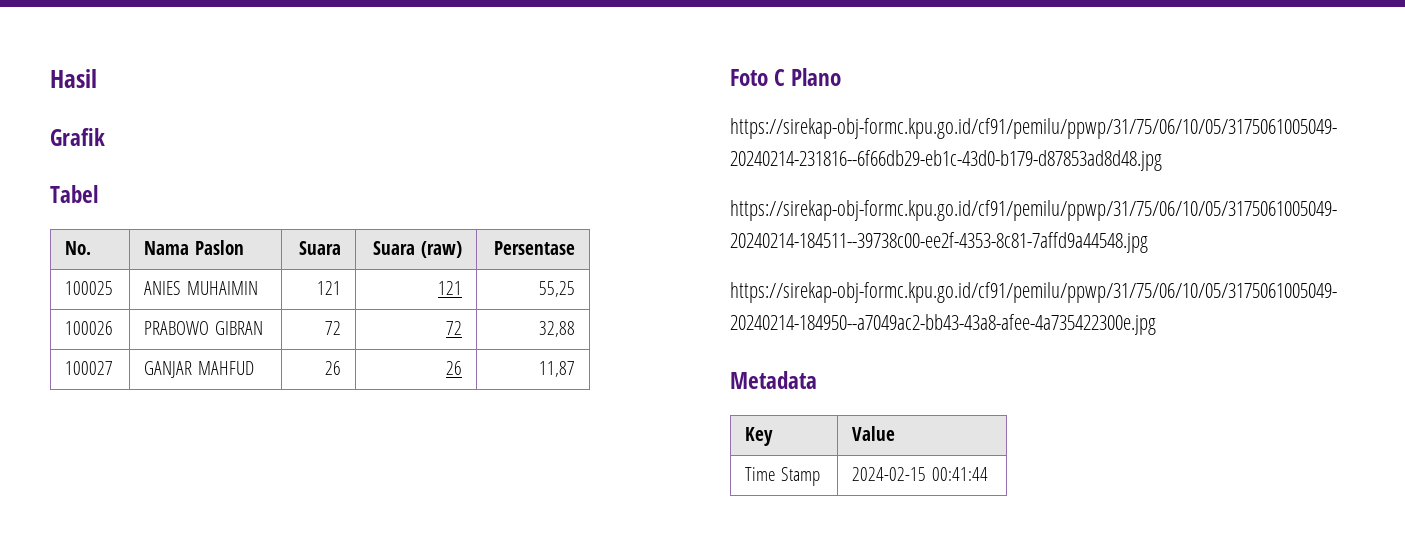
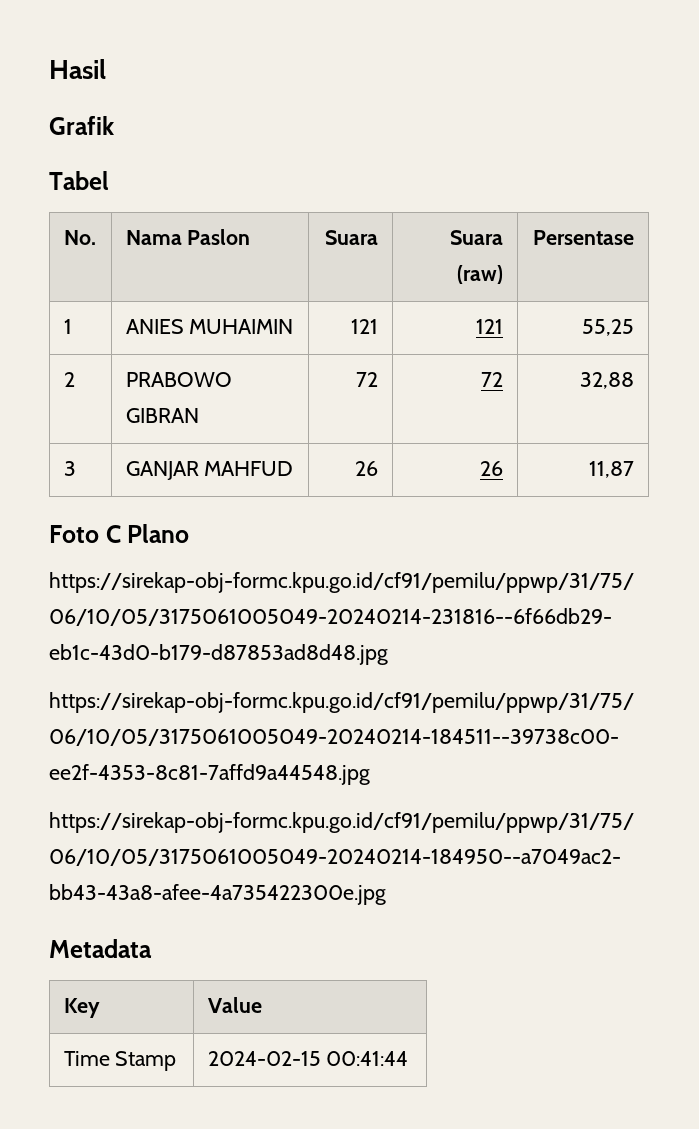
[65,281,114,295] 100025 -> [63,319,72,334] 1
[65,321,114,335] 100026 -> [63,372,75,387] 2
[65,361,114,375] 100027 -> [63,461,76,476] 3

